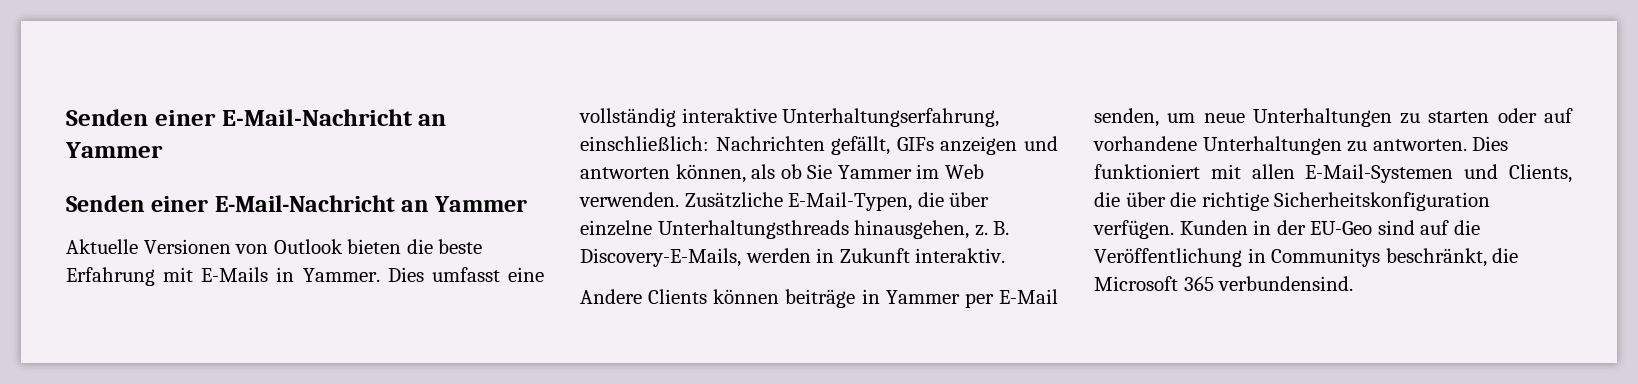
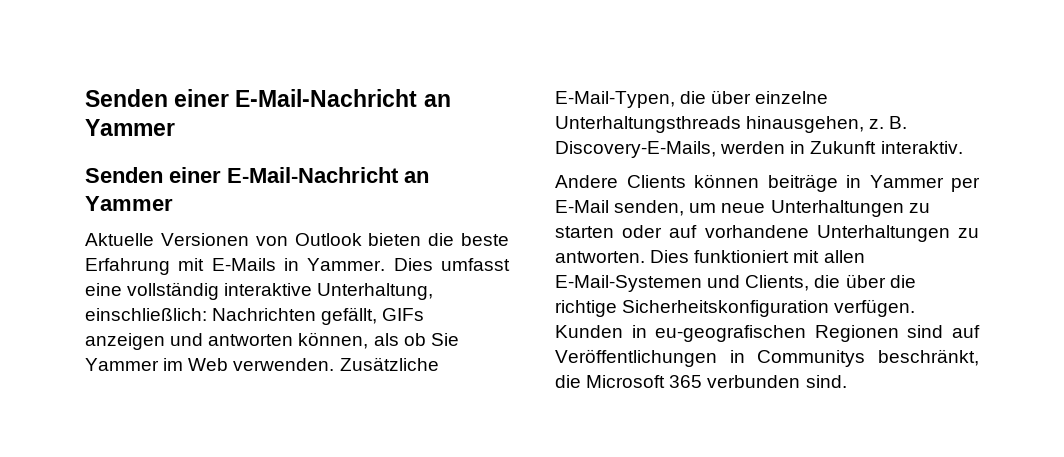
[782,108,1000,127] Unterhaltungserfahrung, -> [317,283,434,300] Unterhaltung,
[1276,220,1480,235] [1094,248,1242,267] der EU-Geo sind auf die Veröffentlichung -> [655,325,980,342] [555,349,717,367] eu-geografischen Regionen sind auf Veröffentlichungen
[1218,276,1354,291] verbundensind. -> [707,375,847,388] verbunden sind.

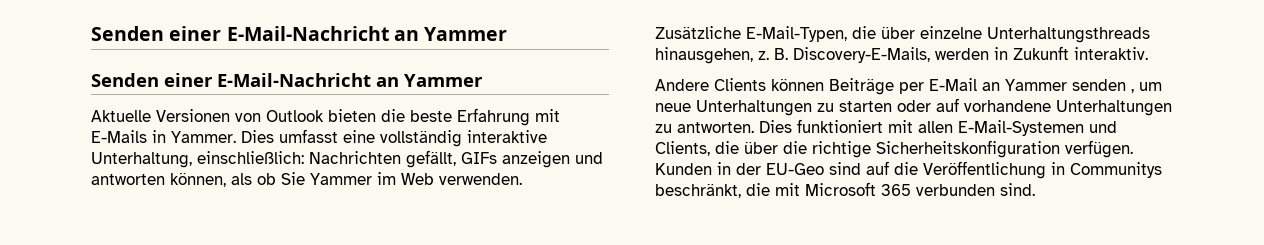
[767,174,980,192] [555,200,685,216] beiträge in Yammer per E-Mail senden, -> [829,78,1134,95] Beiträge per E-Mail an Yammer senden ,
[655,325,980,342] [555,349,717,367] eu-geografischen Regionen sind auf Veröffentlichungen -> [736,161,1046,179] der EU-Geo sind auf die Veröffentlichung
(581, 381) none -> [775,183,800,196] mit

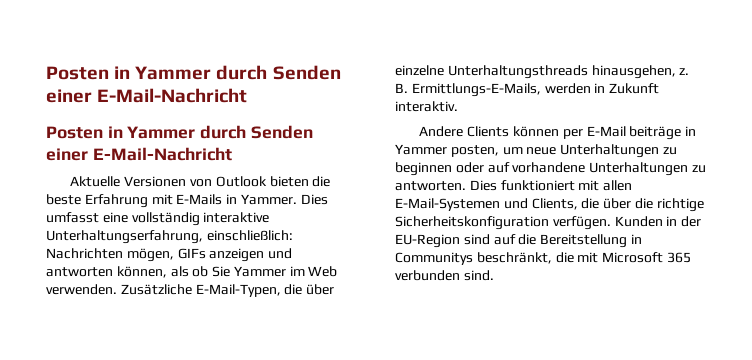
[91,26,508,41] [91,73,483,87] Senden einer E-Mail-Nachricht an Yammer // Senden einer E-Mail-Nachricht an Yammer -> [46,65,341,80] [46,88,248,103] [46,125,313,139] [46,147,232,161] Posten in Yammer durch Senden einer E-Mail-Nachricht // Posten in Yammer durch Senden einer E-Mail-Nachricht
[91,152,192,168] Unterhaltung, -> [46,230,203,244] Unterhaltungserfahrung,
[406,150,456,168] gefällt, -> [126,248,174,262] mögen,
[793,47,930,63] Discovery-E-Mails, -> [411,83,541,97] Ermittlungs-E-Mails,
[829,78,894,95] Beiträge -> (560, 131) none
[982,79,1134,93] an Yammer senden , -> [629,126,697,140] [395,144,499,157] beiträge in Yammer posten,
[839,101,892,112] starten -> [395,162,452,176] beginnen
[766,163,824,175] EU-Geo -> [395,234,460,248] EU-Region
[923,161,1046,179] Veröffentlichung -> [540,234,628,248] Bereitstellung

